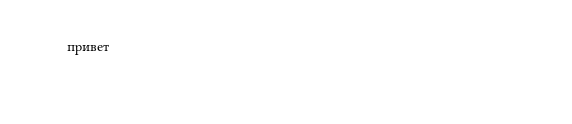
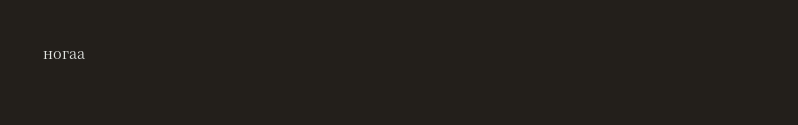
[67,44,109,55] привет -> [43,51,85,59] ногаа

